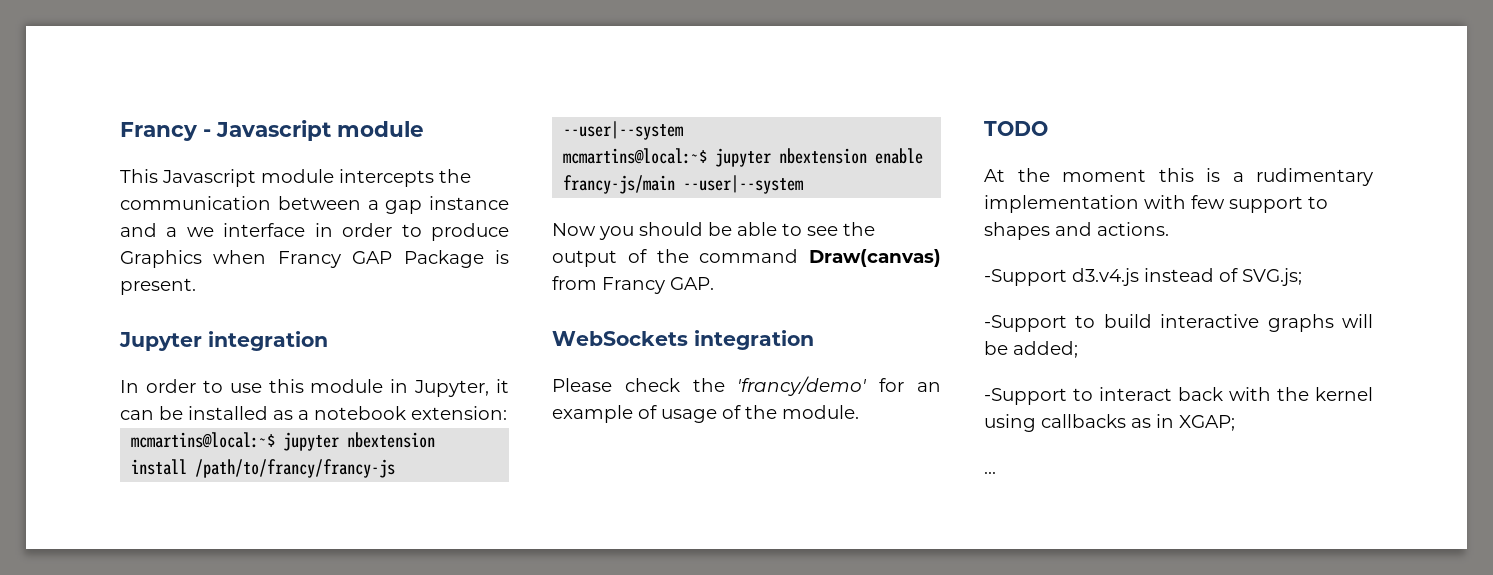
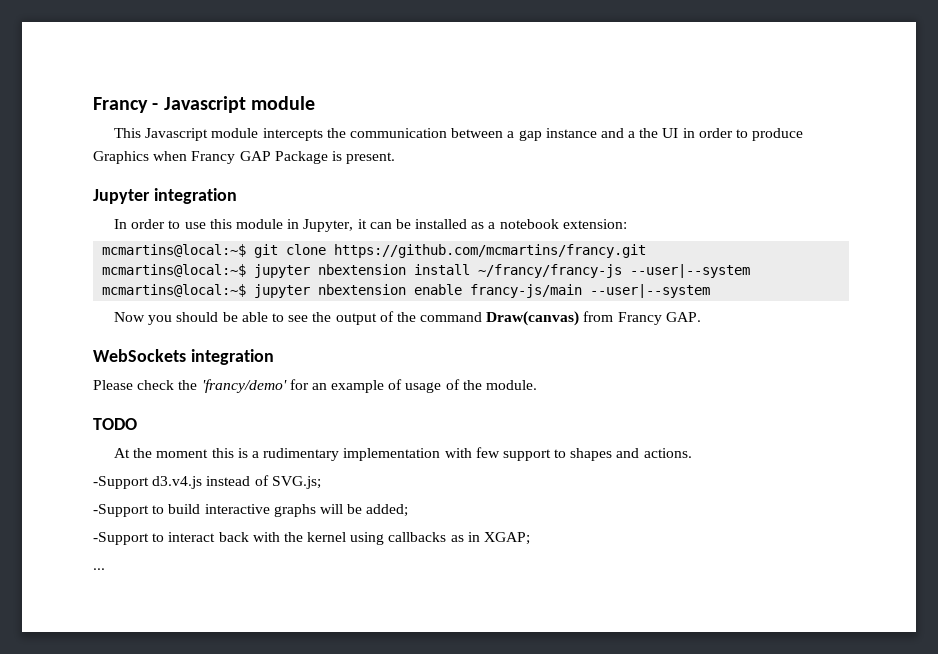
[186,223,306,237] we interface -> [639,128,679,138] the UI
(507, 413) none -> [102,244,647,258] // mcmartins@local:~$ git clone https://github.com/mcmartins/francy.git
[195,459,396,478] /path/to/francy/francy-js -> [478,264,623,278] ~/francy/francy-js

